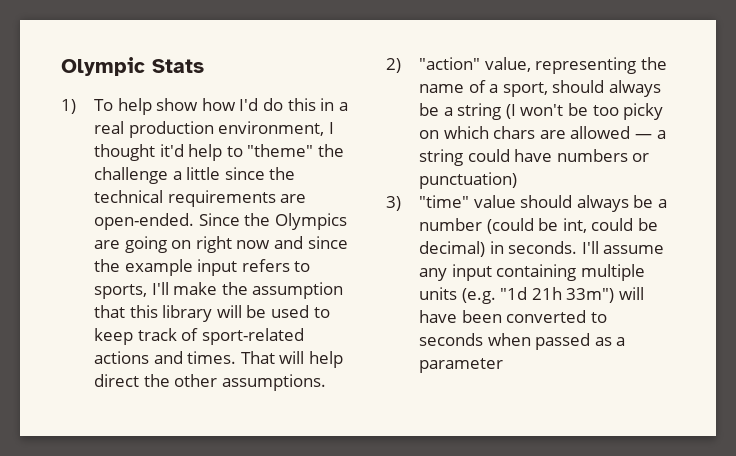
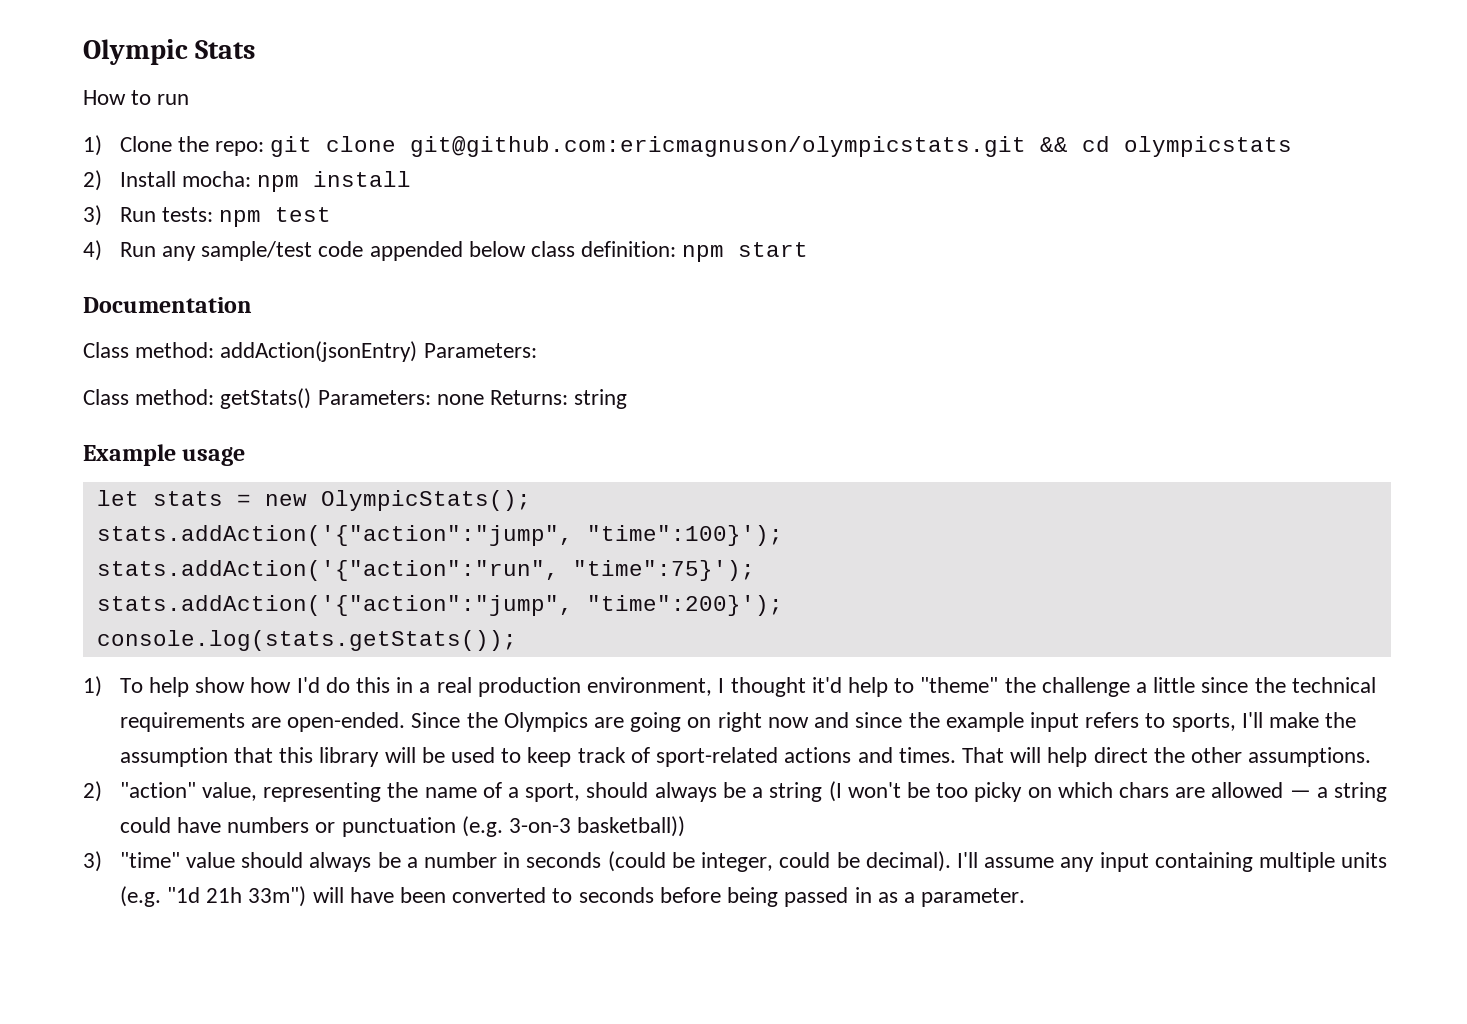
(204, 66) none -> [83,90,190,105] [83,135,1293,157] [83,170,412,192] [83,205,332,227] [83,240,809,262] [83,297,252,313] [83,341,537,362] [83,388,628,409] [83,444,246,466] [96,490,531,511] [96,525,783,546] [96,560,755,581] [96,595,783,616] [96,630,517,651] // How to run // 1) Clone the repo: git clone git@github.com:ericmagnuson/olympicstats.git && cd olympicstats // 2) Install mocha: npm install // 3) Run tests: npm test // 4) Run any sample/test code appended below class definition: npm start // Documentation // Class method: addAction(jsonEntry) Parameters: // Class method: getStats() Parameters: none Returns: string // Example usage // let stats = new OlympicStats(); // stats.addAction('{"action":"jump", "time":100}'); // stats.addAction('{"action":"run", "time":75}'); // stats.addAction('{"action":"jump", "time":200}'); // console.log(stats.getStats());
[419,172,518,189] punctuation) -> [341,816,686,837] punctuation (e.g. 3-on-3 basketball))
(483, 224) none -> [503,852,602,868] in seconds
[562,218,587,233] int, -> [701,852,774,872] integer,
[419,241,578,257] decimal) in seconds. -> [865,851,951,872] decimal).
[487,333,591,350] when passed -> [659,887,872,907] before being passed in
[419,358,504,373] parameter -> [921,888,1026,907] parameter.

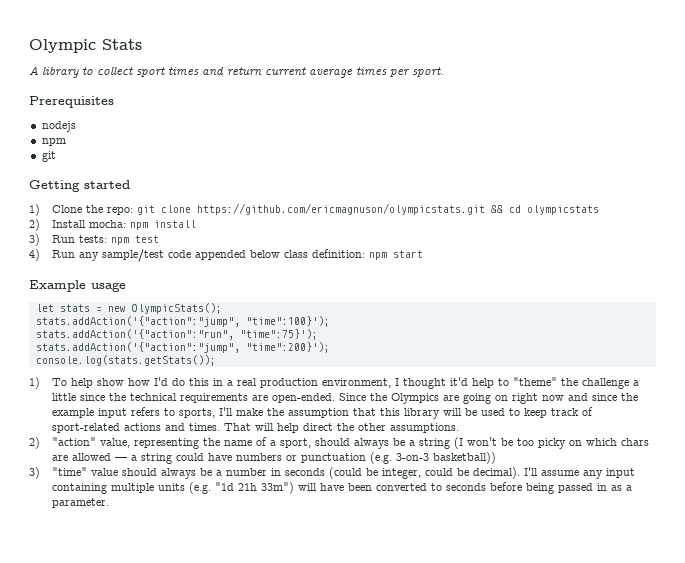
[83,90,190,105] How to run -> [29,66,444,78] [29,96,114,108] [41,121,76,132] [41,138,66,146] [41,151,56,162] [29,180,130,192] A library to collect sport times and return current average times per sport. // Prerequisites // nodejs // npm // git // Getting started
[410,136,1027,157] git@github.com:ericmagnuson/olympicstats.git -> [196,203,485,215] https://github.com/ericmagnuson/olympicstats.git
[83,297,252,313] [83,341,537,362] [83,388,628,409] // Documentation // Class method: addAction(jsonEntry) Parameters: // Class method: getStats() Parameters: none Returns: string -> (423, 254) none

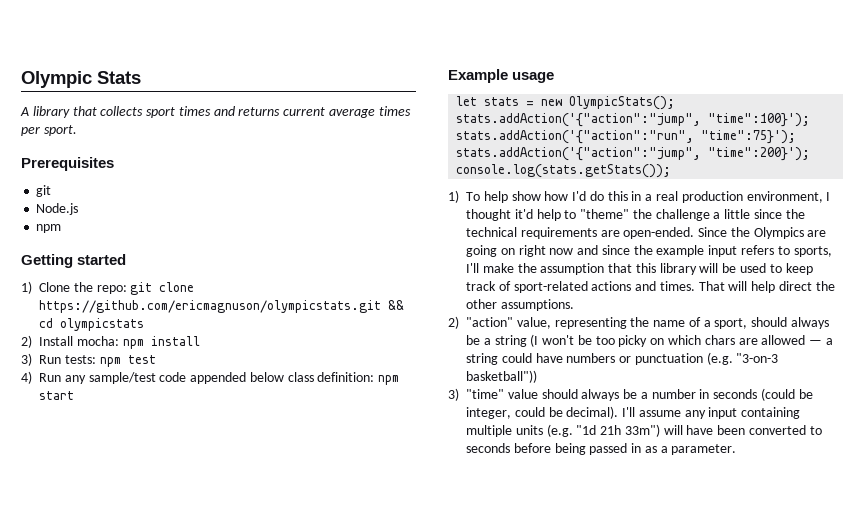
[82,67,133,75] to collect -> [72,106,144,116] that collects
[227,67,262,76] return -> [238,107,281,116] returns
[41,121,76,132] [41,138,66,146] [41,151,56,162] nodejs // npm // git -> [36,185,52,197] [36,203,79,215] [36,224,62,233] git // Node.js // npm
[395,452,496,464] 3-on-3 basketball)) -> [736,353,779,363] [466,370,537,383] "3-on-3 basketball"))

